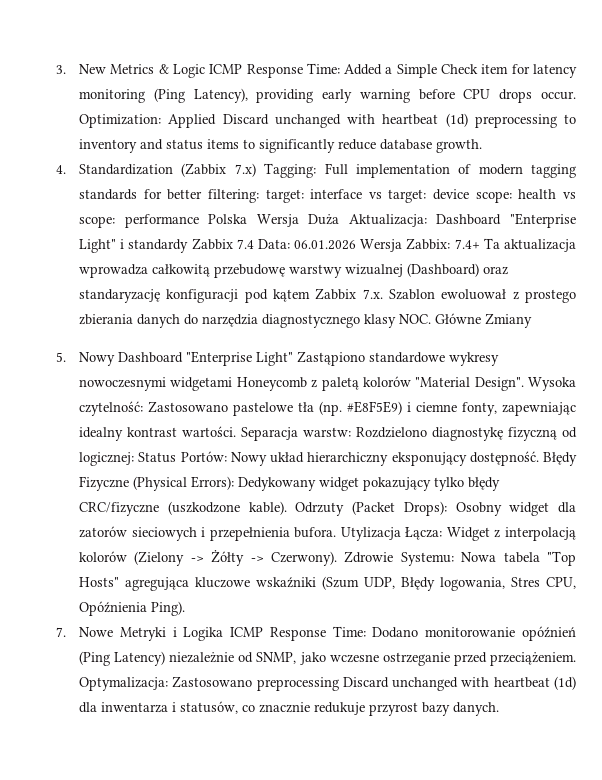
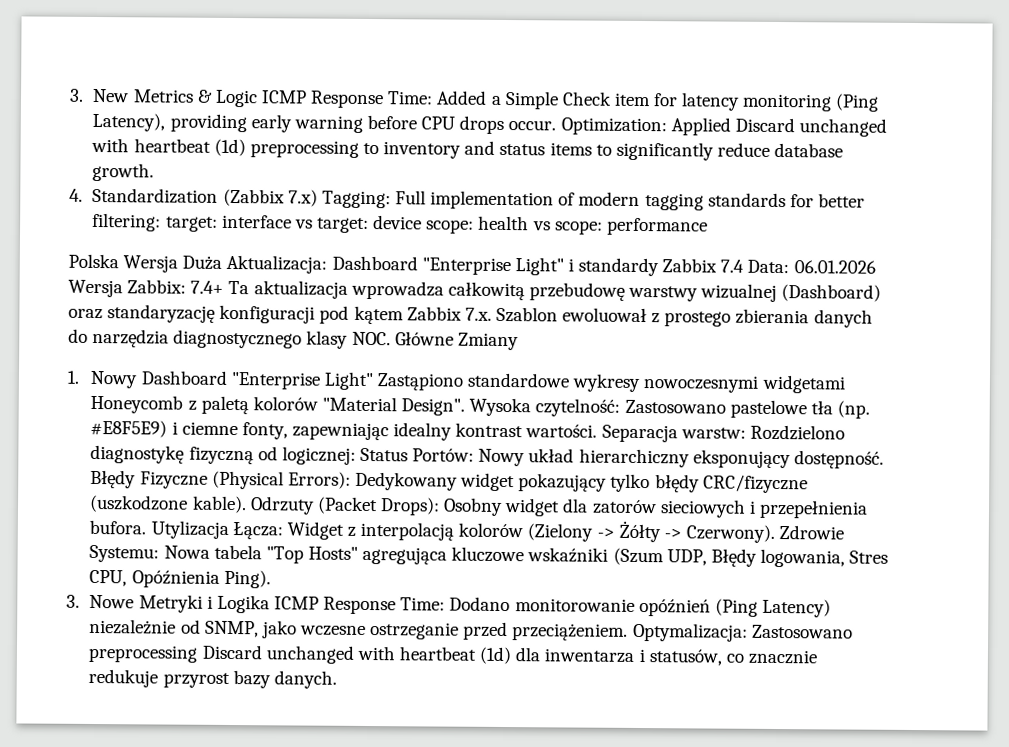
(199, 221) none -> (708, 226) //
[56,352,66,362] 5. -> [67,370,80,384] 1.
[56,627,66,637] 7. -> [66,594,80,608] 3.

